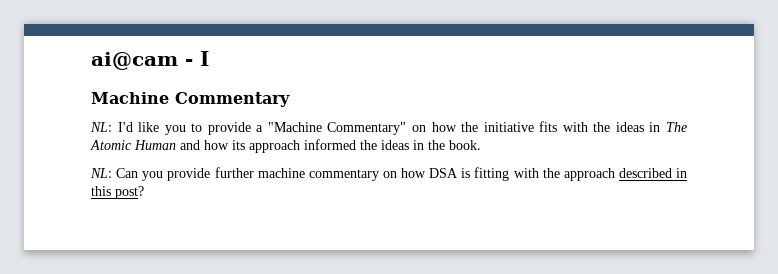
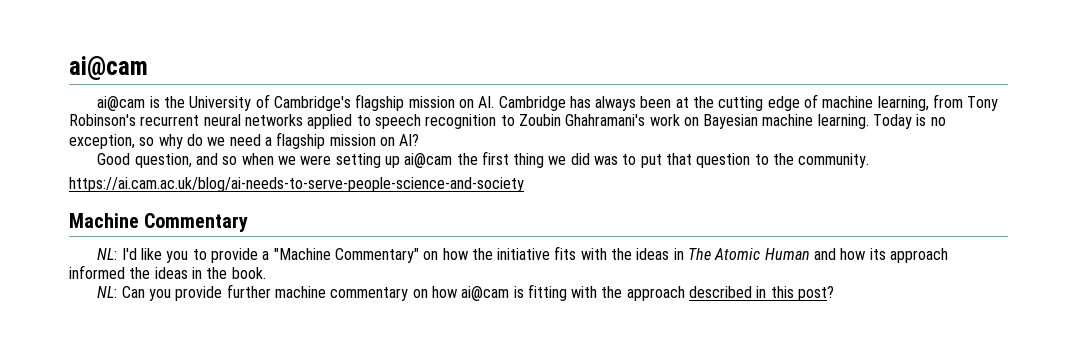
[91,51,209,70] ai@cam - I -> [69,56,148,80] [97,94,999,111] [69,114,946,129] [69,132,420,149] [97,151,870,168] [69,177,524,192] ai@cam // ai@cam is the University of Cambridge's flagship mission on AI. Cambridge has always been at the cutting edge of machine learning, from Tony Robinson's recurrent neural networks applied to speech recognition to Zoubin Ghahramani's work on Bayesian machine learning. Today is no exception, so why do we need a flagship mission on AI? // Good question, and so when we were setting up ai@cam the first thing we did was to put that question to the community. // https://ai.cam.ac.uk/blog/ai-needs-to-serve-people-science-and-society
[429,168,459,178] DSA -> [461,286,510,301] ai@cam

